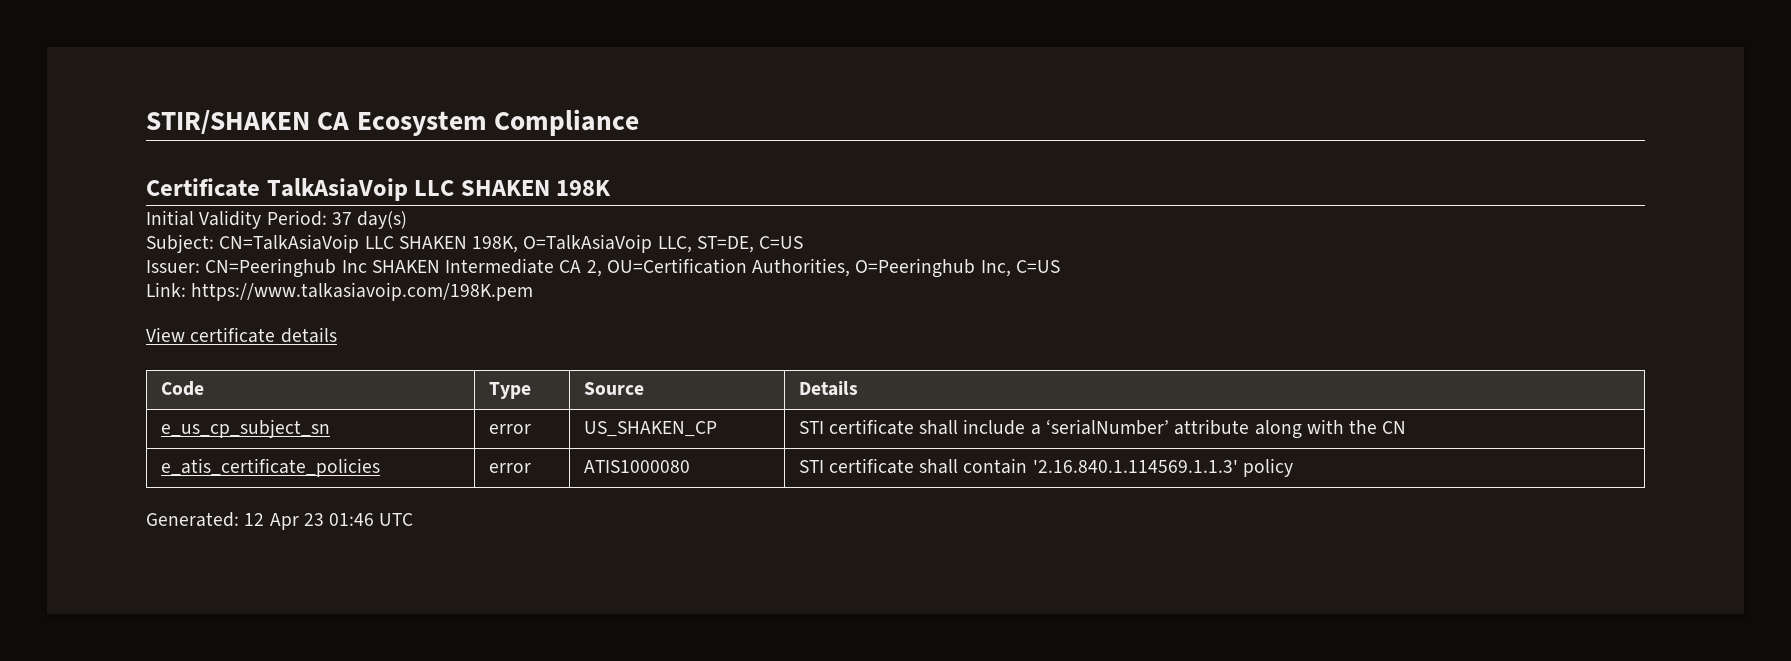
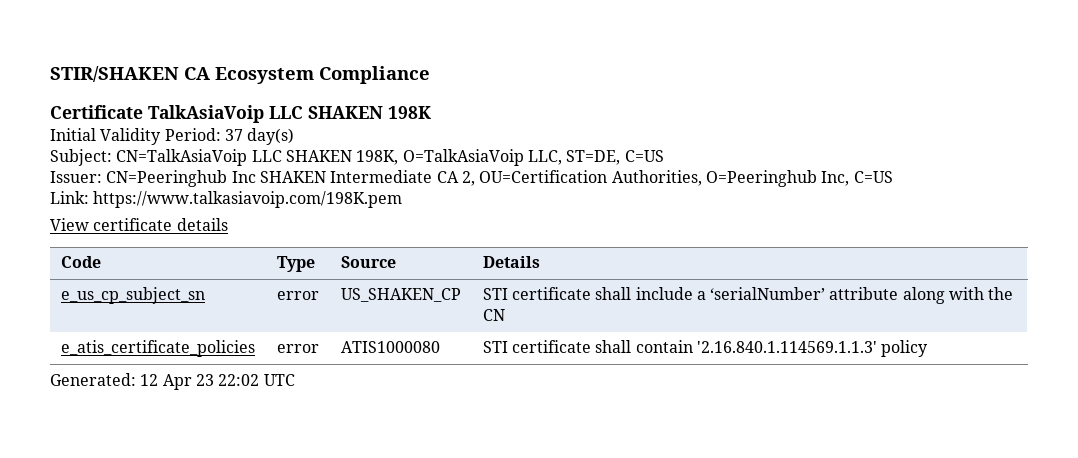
[329,513,375,526] 01:46 -> [218,374,260,386] 22:02

